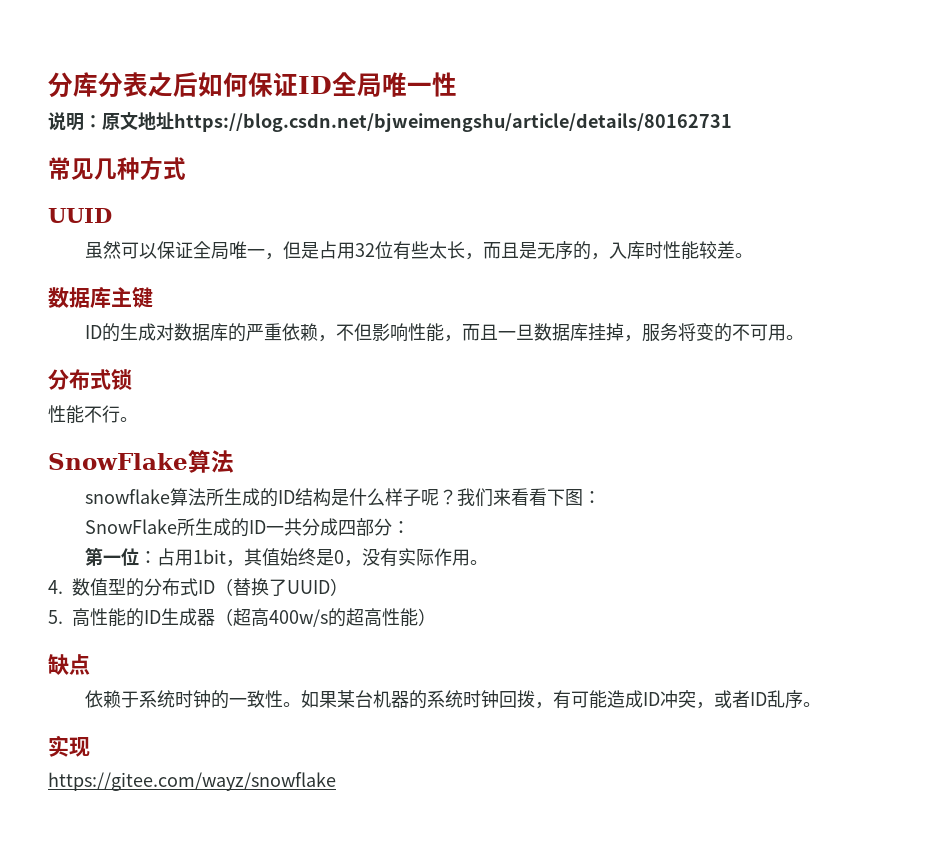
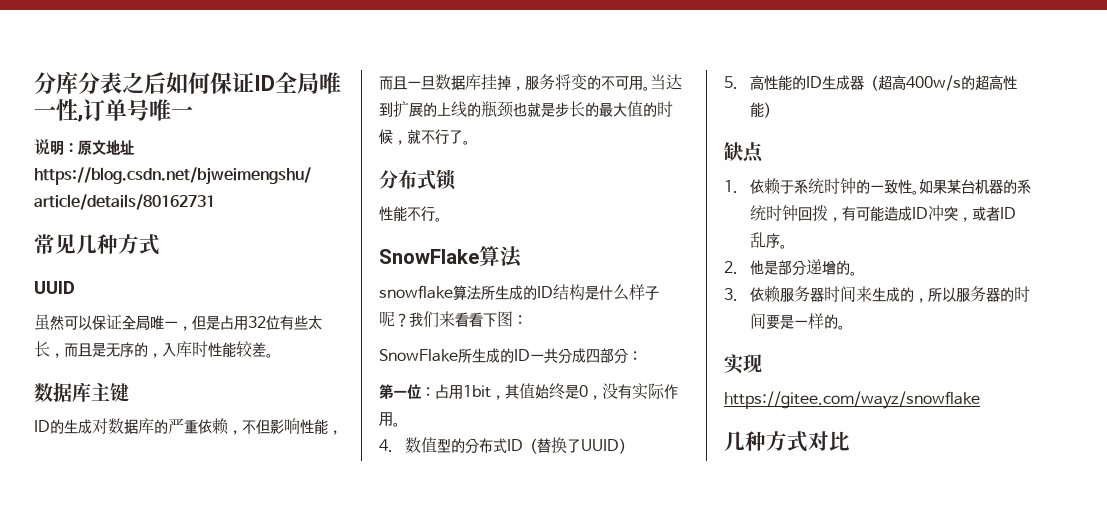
(457, 84) none -> [77,99,193,122] ,订单号唯一
(805, 337) none -> [650,74,682,90] [379,101,673,118] [378,129,470,145] 当达到扩展的上线的瓶颈也就是步长的最大值的时候，就不行了。
(90, 664) none -> [724,180,738,193] 1.
(822, 704) none -> [724,259,858,276] [724,286,1031,303] [750,313,846,330] // 2.他是部分递增的。 // 3.依赖服务器时间来生成的，所以服务器的时间要是一样的。
(336, 781) none -> [724,431,850,452] // 几种方式对比

